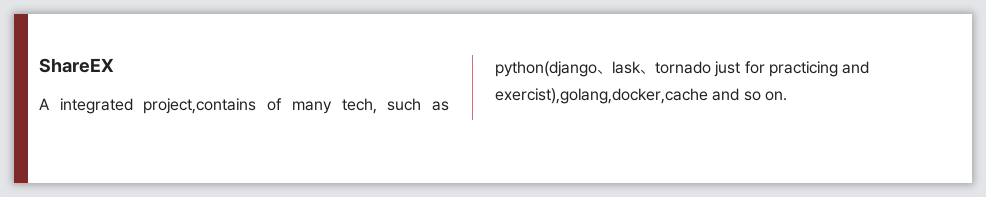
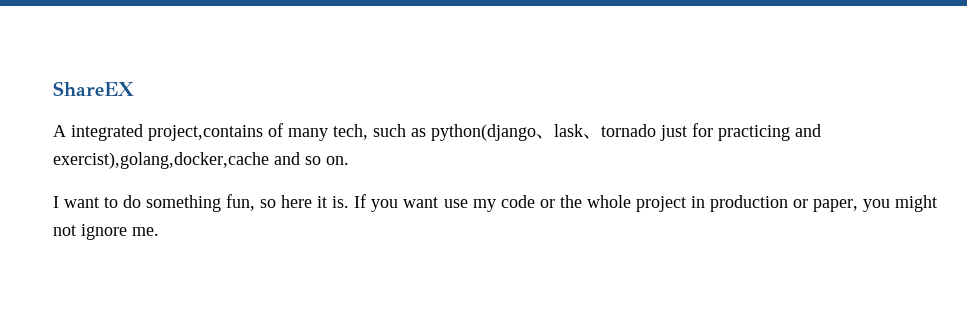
(787, 96) none -> [53,194,937,212] [53,224,159,240] // I want to do something fun, so here it is. If you want use my code or the whole project in production or paper, you might not ignore me.

